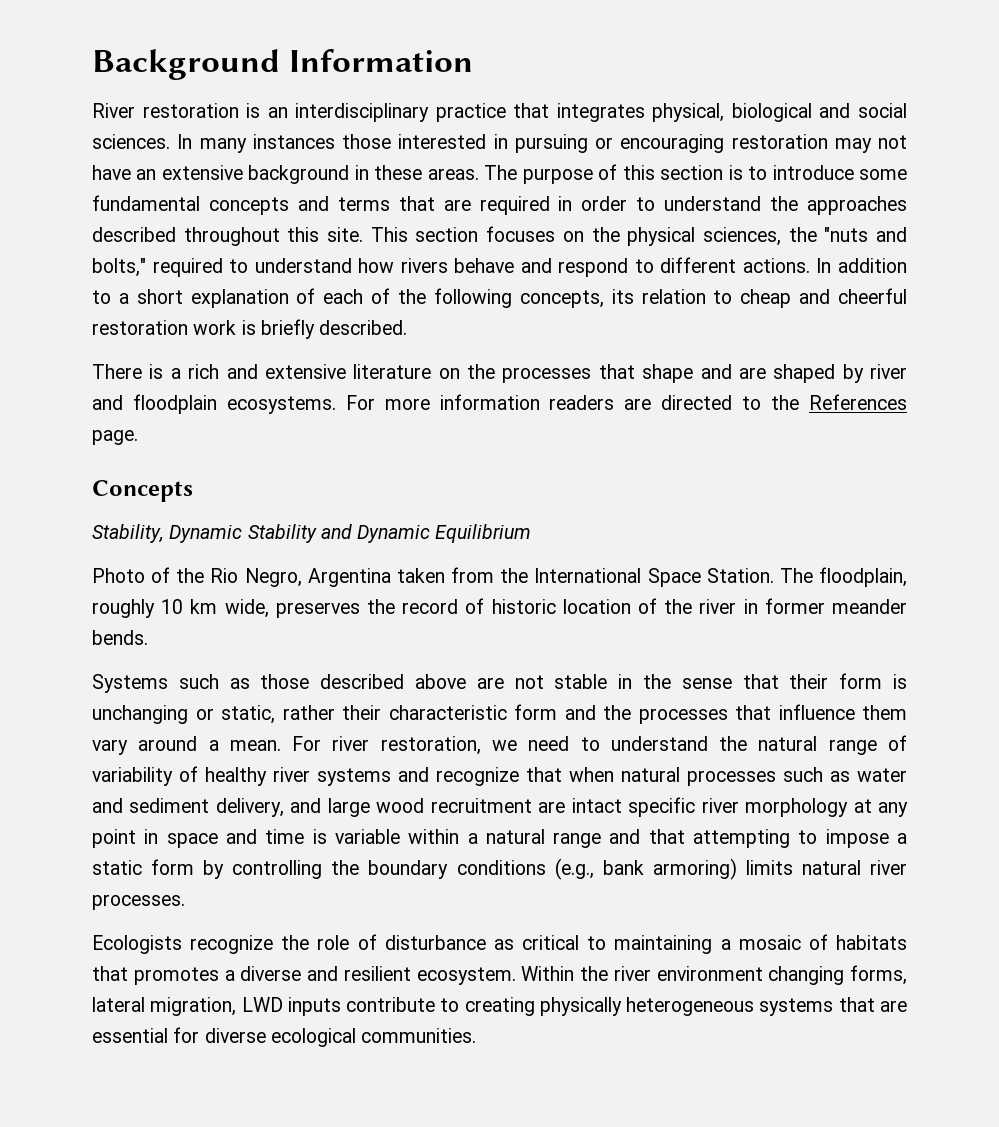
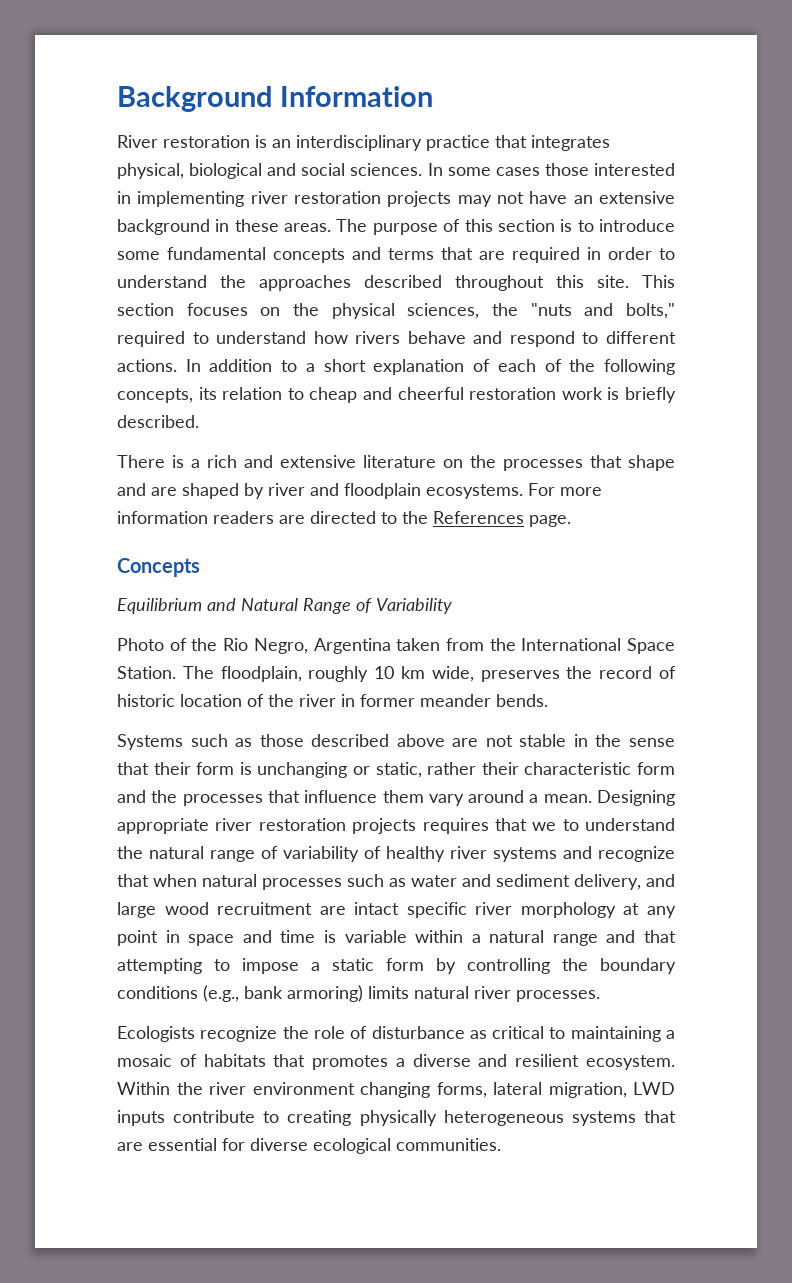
[199,134,335,153] many instances -> [447,167,540,176] some cases
[514,134,828,153] pursuing or encouraging restoration -> [137,191,452,207] implementing river restoration projects
[92,524,532,543] Stability, Dynamic Stability and Dynamic Equilibrium -> [117,598,452,614] Equilibrium and Natural Range of Variability
[292,736,570,755] For river restoration, we need -> [597,790,676,806] [117,818,557,834] Designing appropriate river restoration projects requires that we

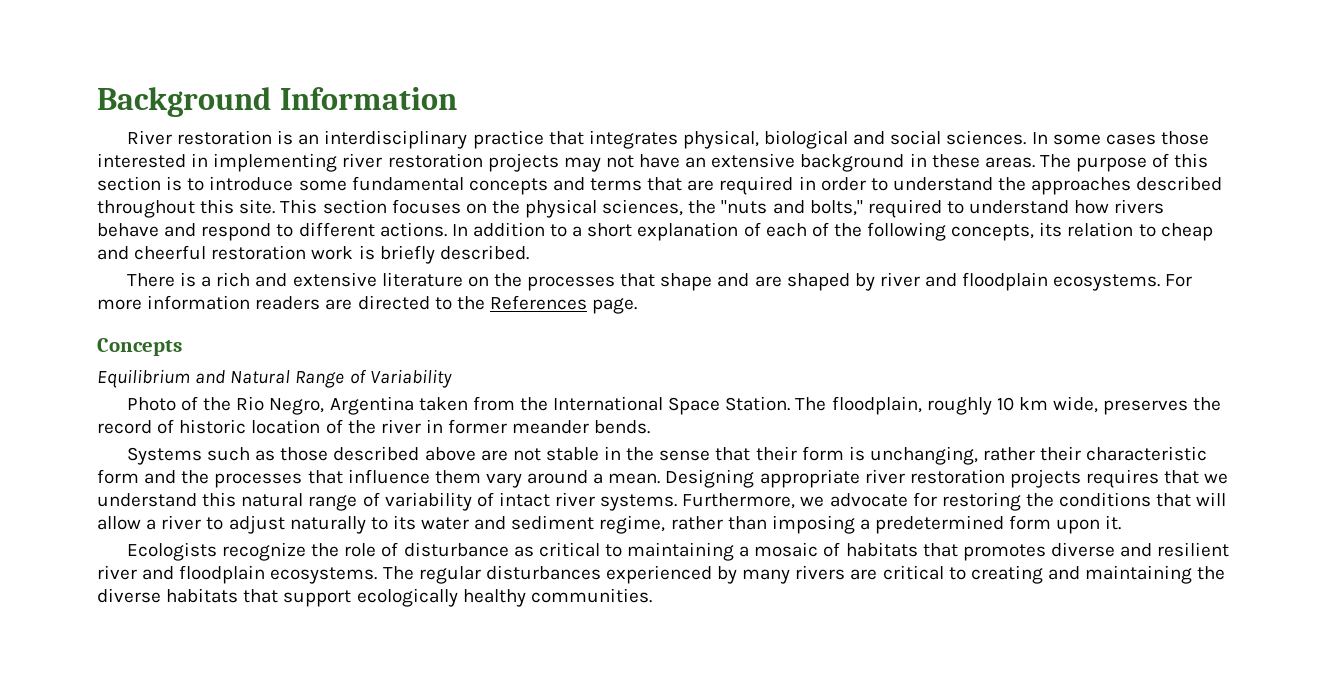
[257,762,422,778] unchanging or static, -> [869,446,978,465] unchanging,
[562,818,675,831] [117,846,143,859] to understand the -> [97,492,237,507] understand this
[386,846,675,862] [117,874,675,890] [117,902,676,918] [117,930,676,946] [117,958,676,974] [117,985,600,1002] healthy river systems and recognize that when natural processes such as water and sediment delivery, and large wood recruitment are intact specific river morphology at any point in space and time is variable within a natural range and that attempting to impose a static form by controlling the boundary conditions (e.g., bank armoring) limits natural river processes. -> [498,492,1227,511] [97,515,1122,534] intact river systems. Furthermore, we advocate for restoring the conditions that will allow a river to adjust naturally to its water and sediment regime, rather than imposing a predetermined form upon it.
[395,1058,405,1067] a -> (1046, 552) none
[586,1055,675,1070] [117,1082,675,1098] [117,1110,676,1126] [117,1138,391,1154] ecosystem. Within the river environment changing forms, lateral migration, LWD inputs contribute to creating physically heterogeneous systems that are essential for diverse ecological -> [97,565,1226,584] [97,588,526,607] river and floodplain ecosystems. The regular disturbances experienced by many rivers are critical to creating and maintaining the diverse habitats that support ecologically healthy

